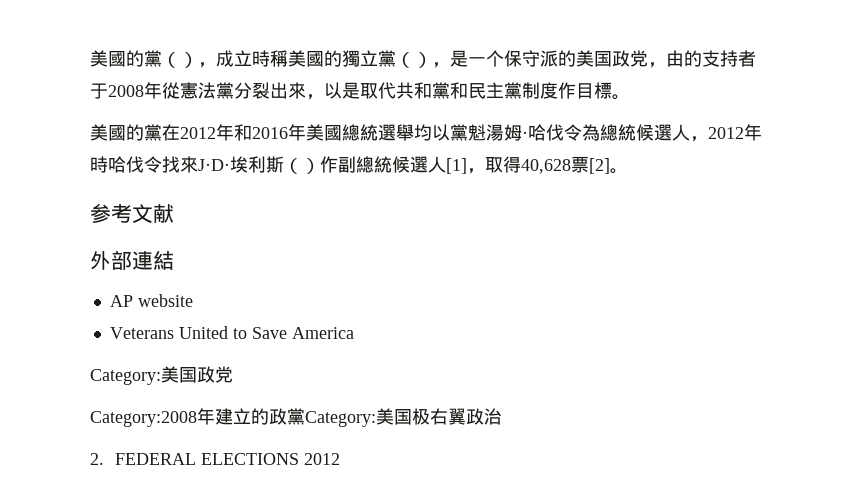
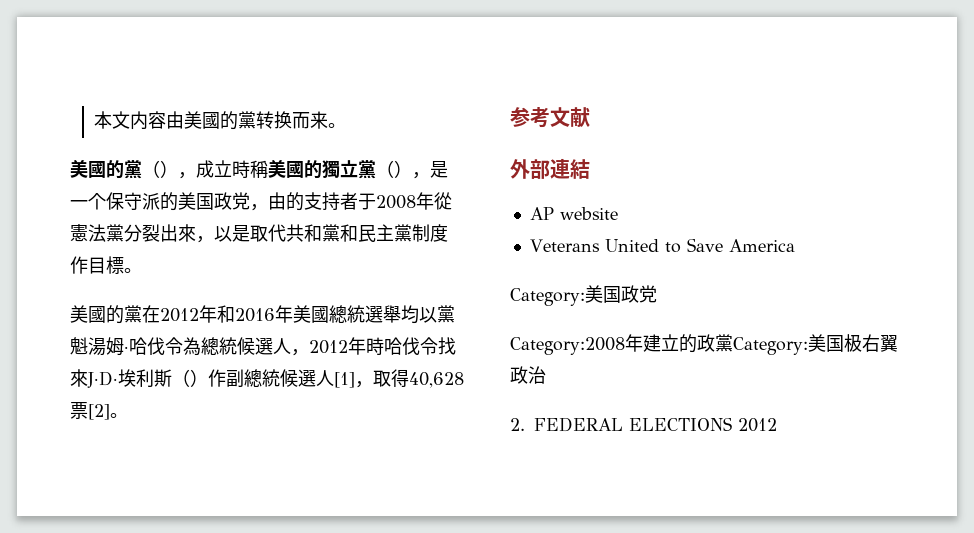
(90, 58) none -> [94,111,347,130] 本文内容由美國的黨转换而来。 //

